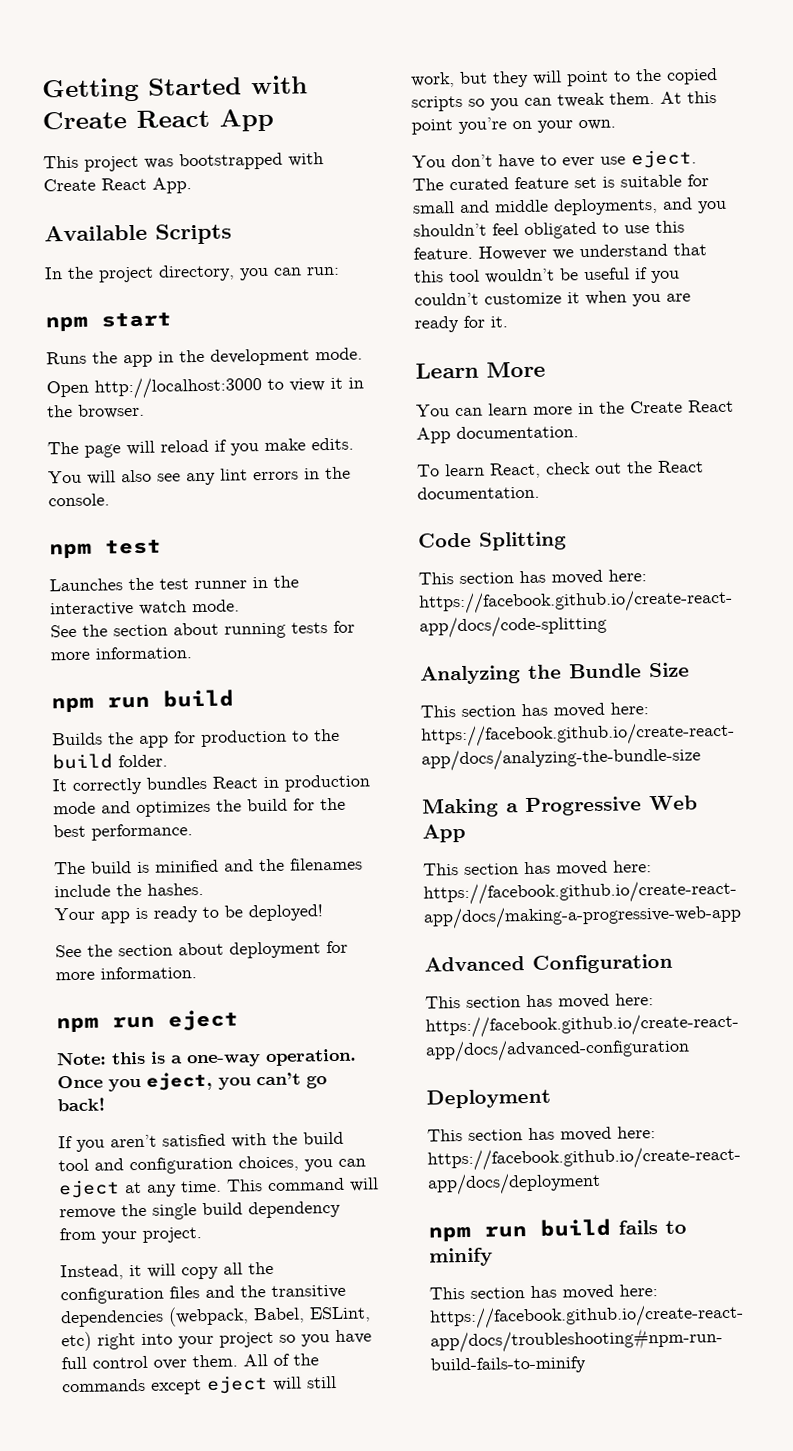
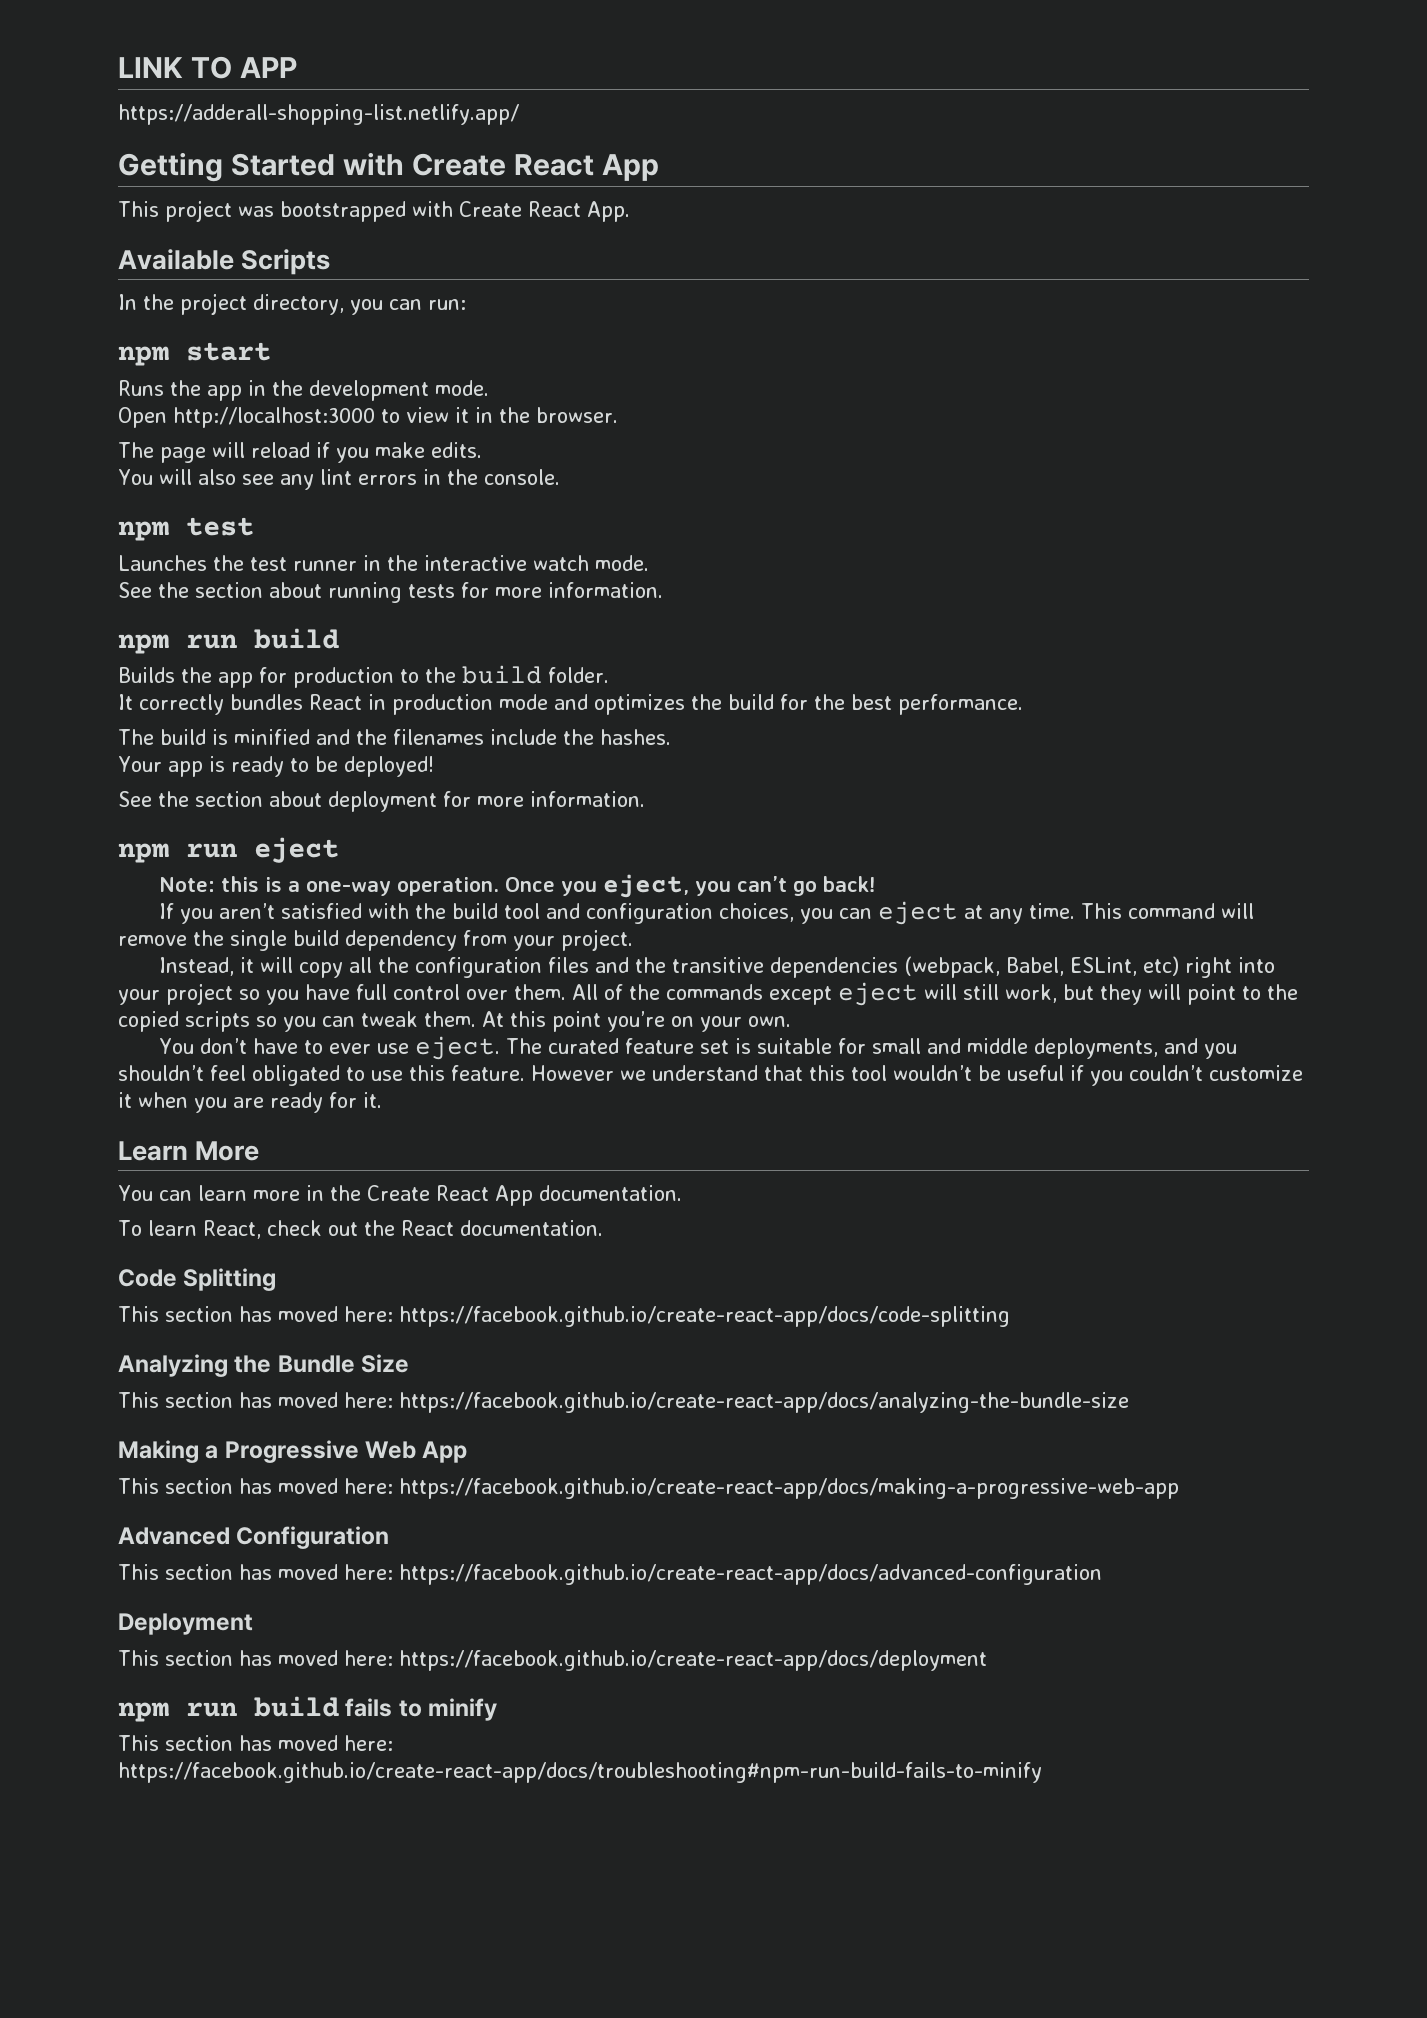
(42, 90) none -> [118,56,297,79] [118,104,519,125] LINK TO APP // https://adderall-shopping-list.netlify.app/ //

